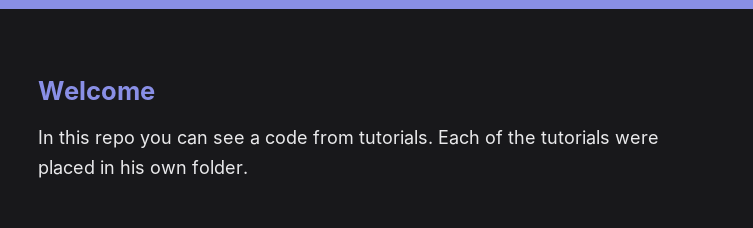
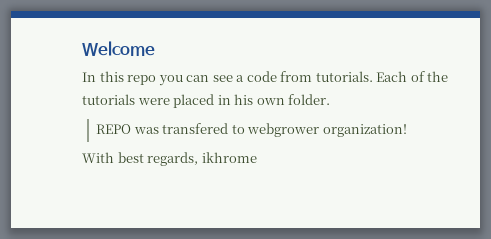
(248, 167) none -> [96,123,407,137] [82,152,257,166] // REPO was transfered to webgrower organization! // With best regards, ikhrome

